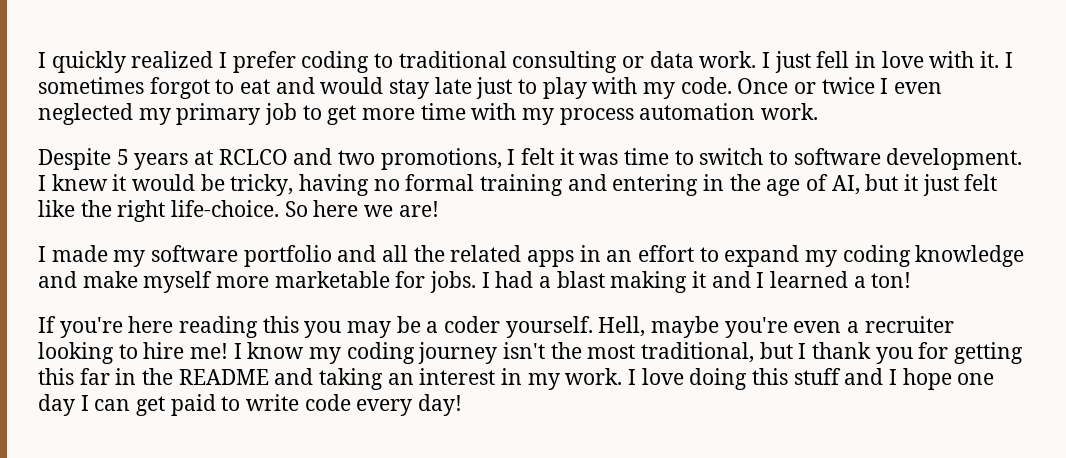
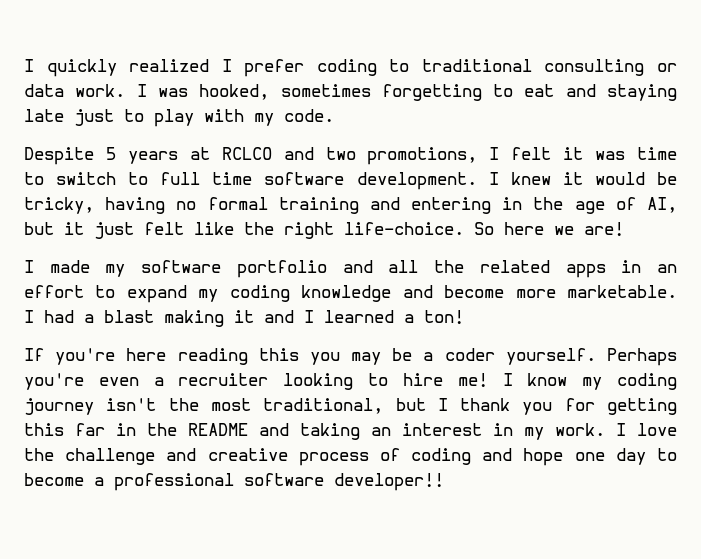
[774,51,1013,73] [38,77,210,99] just fell in love with it. I sometimes forgot -> [157,84,482,101] was hooked, sometimes forgetting
[320,77,430,99] would stay -> [607,84,677,101] staying
[737,77,943,94] [38,103,819,125] Once or twice I even neglected my primary job to get more time with my process automation work. -> (334, 115) none
(789, 157) none -> [160,172,253,185] full time
[82,271,477,293] make myself more marketable for jobs. -> [444,285,678,298] become more marketable.
[598,316,720,338] Hell, maybe -> [607,348,677,366] Perhaps
[689,368,995,390] [38,394,463,416] doing this stuff and I hope one day I can get paid to write code every day! -> [24,448,677,466] [24,473,444,491] the challenge and creative process of coding and hope one day to become a professional software developer!!

